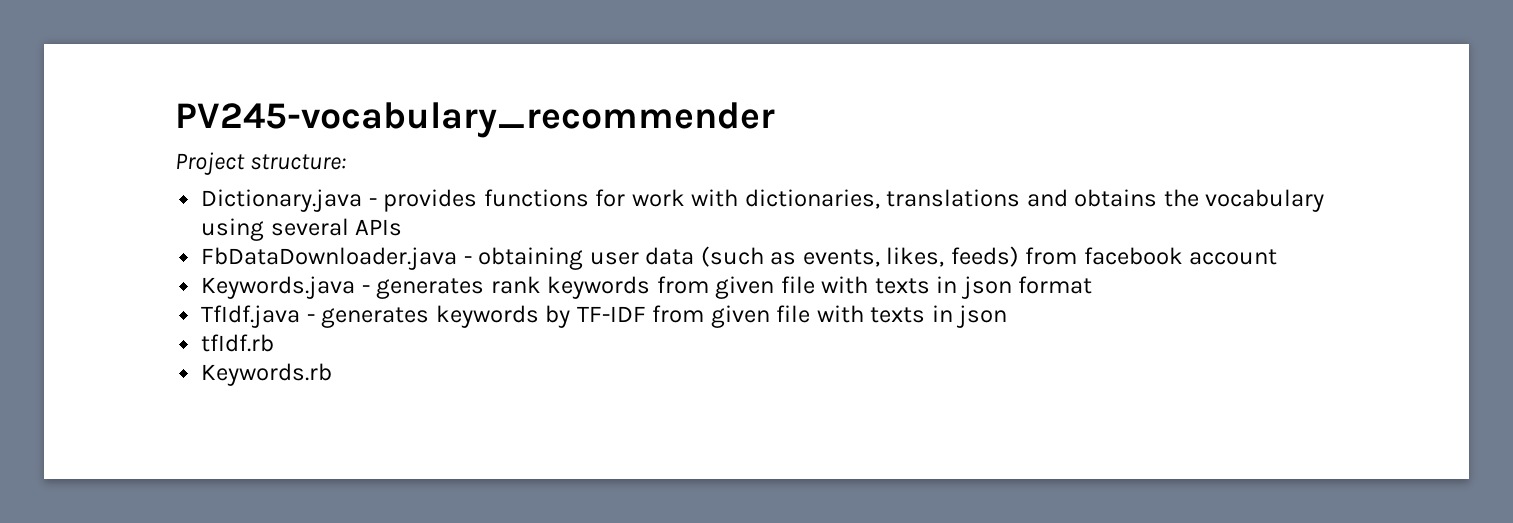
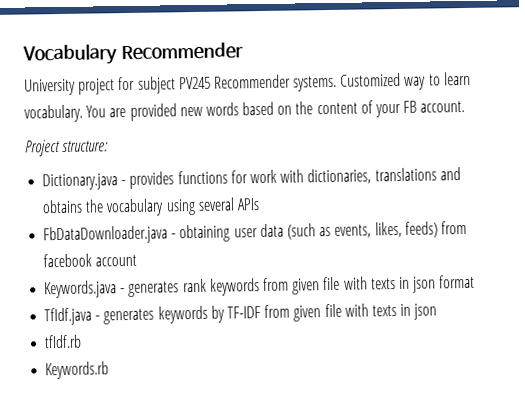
[175,102,775,138] PV245-vocabulary_recommender -> [22,42,243,66] [24,71,471,96] [24,100,466,123] Vocabulary Recommender // University project for subject PV245 Recommender systems. Customized way to learn vocabulary. You are provided new words based on the content of your FB account.

